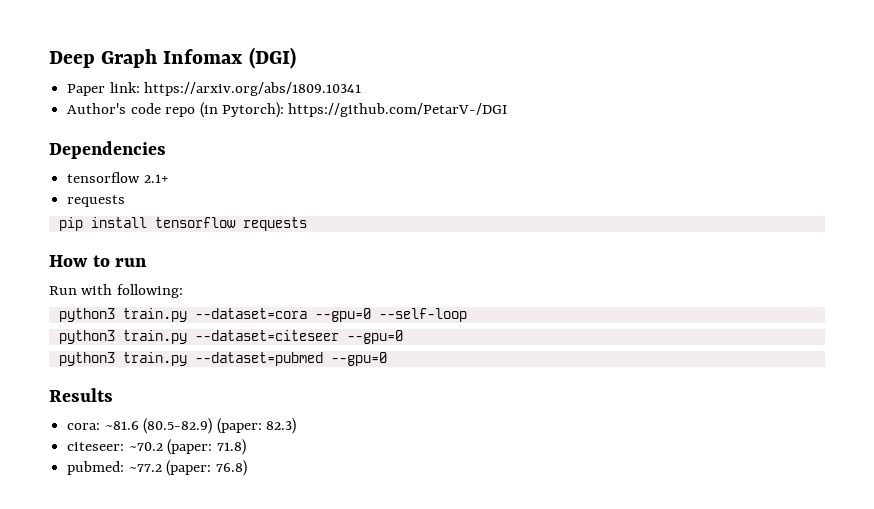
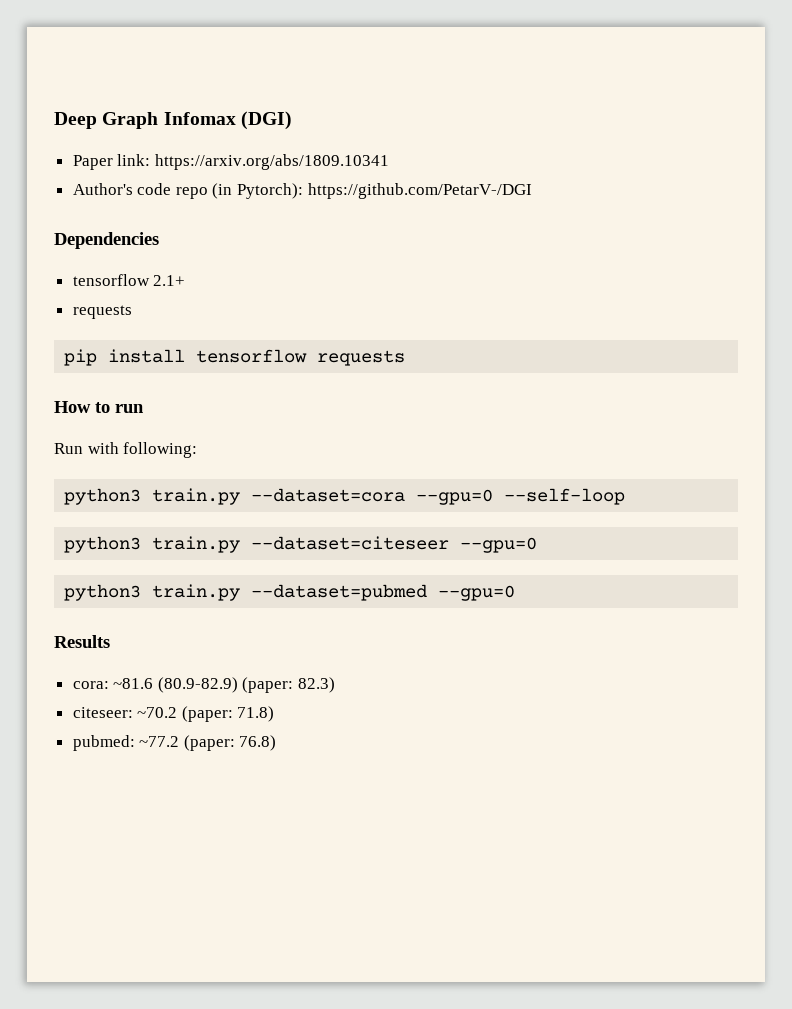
[143,418,213,434] (80.5-82.9) -> [157,677,238,693] (80.9-82.9)

